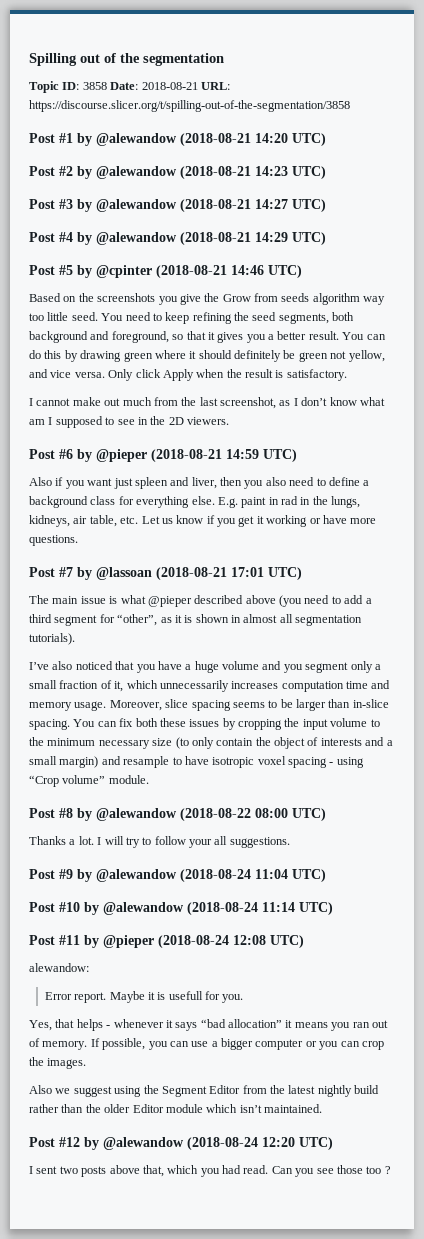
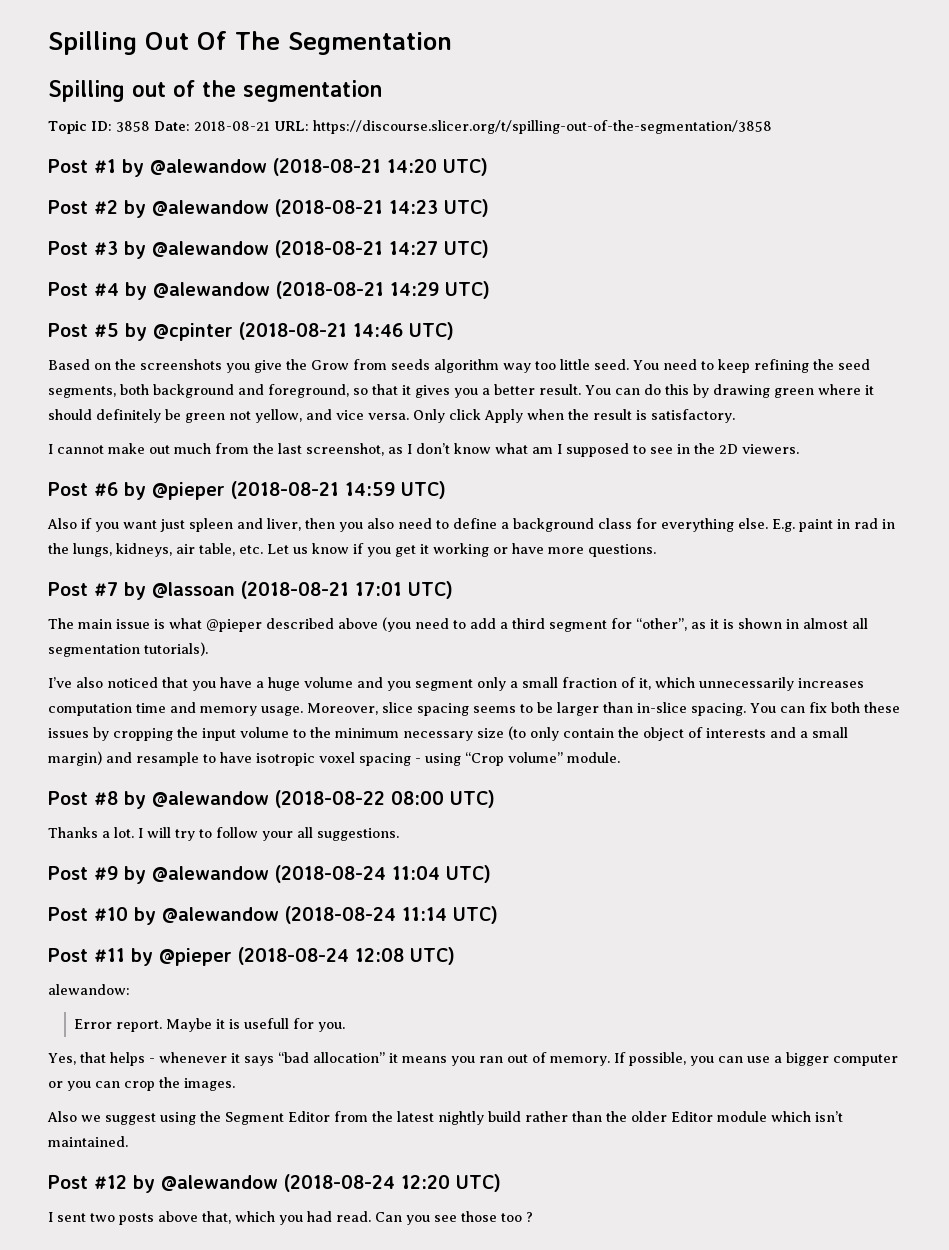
[29,53,77,66] Spilling -> [48,31,452,55] [48,80,125,102] Spilling Out Of The Segmentation // Spilling

